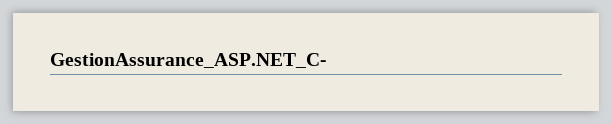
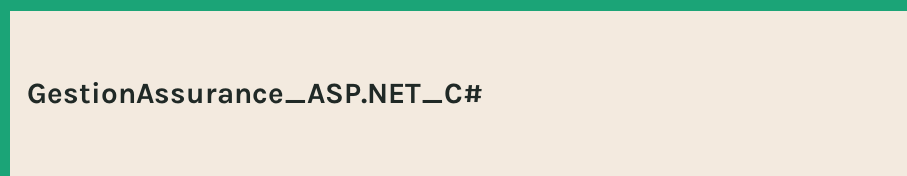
[50,53,327,68] GestionAssurance_ASP.NET_C- -> [27,82,483,104] GestionAssurance_ASP.NET_C#

